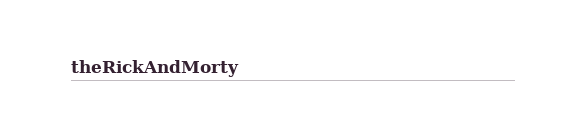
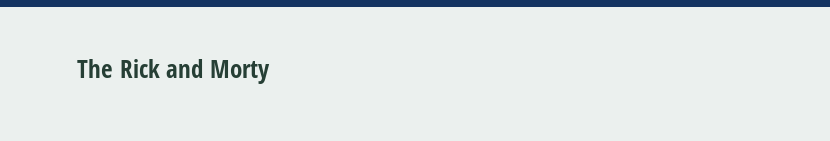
[71,60,239,77] theRickAndMorty -> [77,59,270,84] The Rick and Morty

